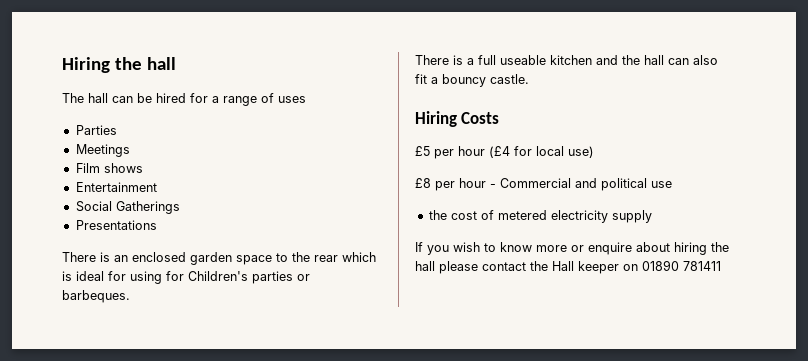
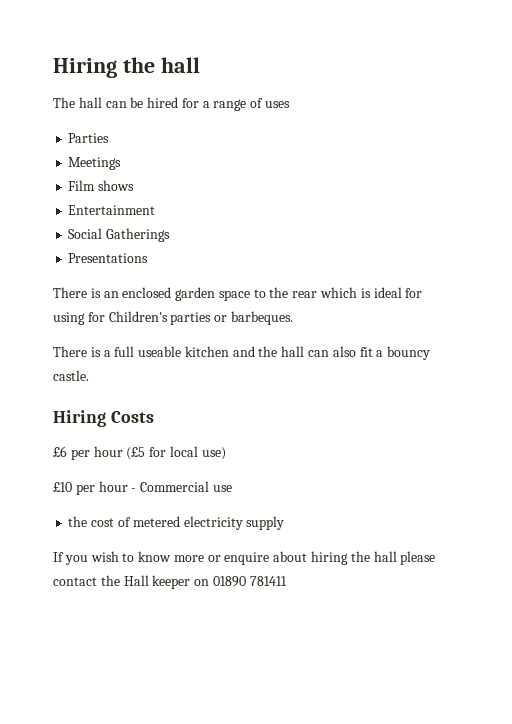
[415,146,510,159] £5 per hour (£4 -> [53,446,146,460] £6 per hour (£5
[415,178,431,188] £8 -> [53,482,72,492] £10
[575,178,647,191] and political -> (210, 486) none

